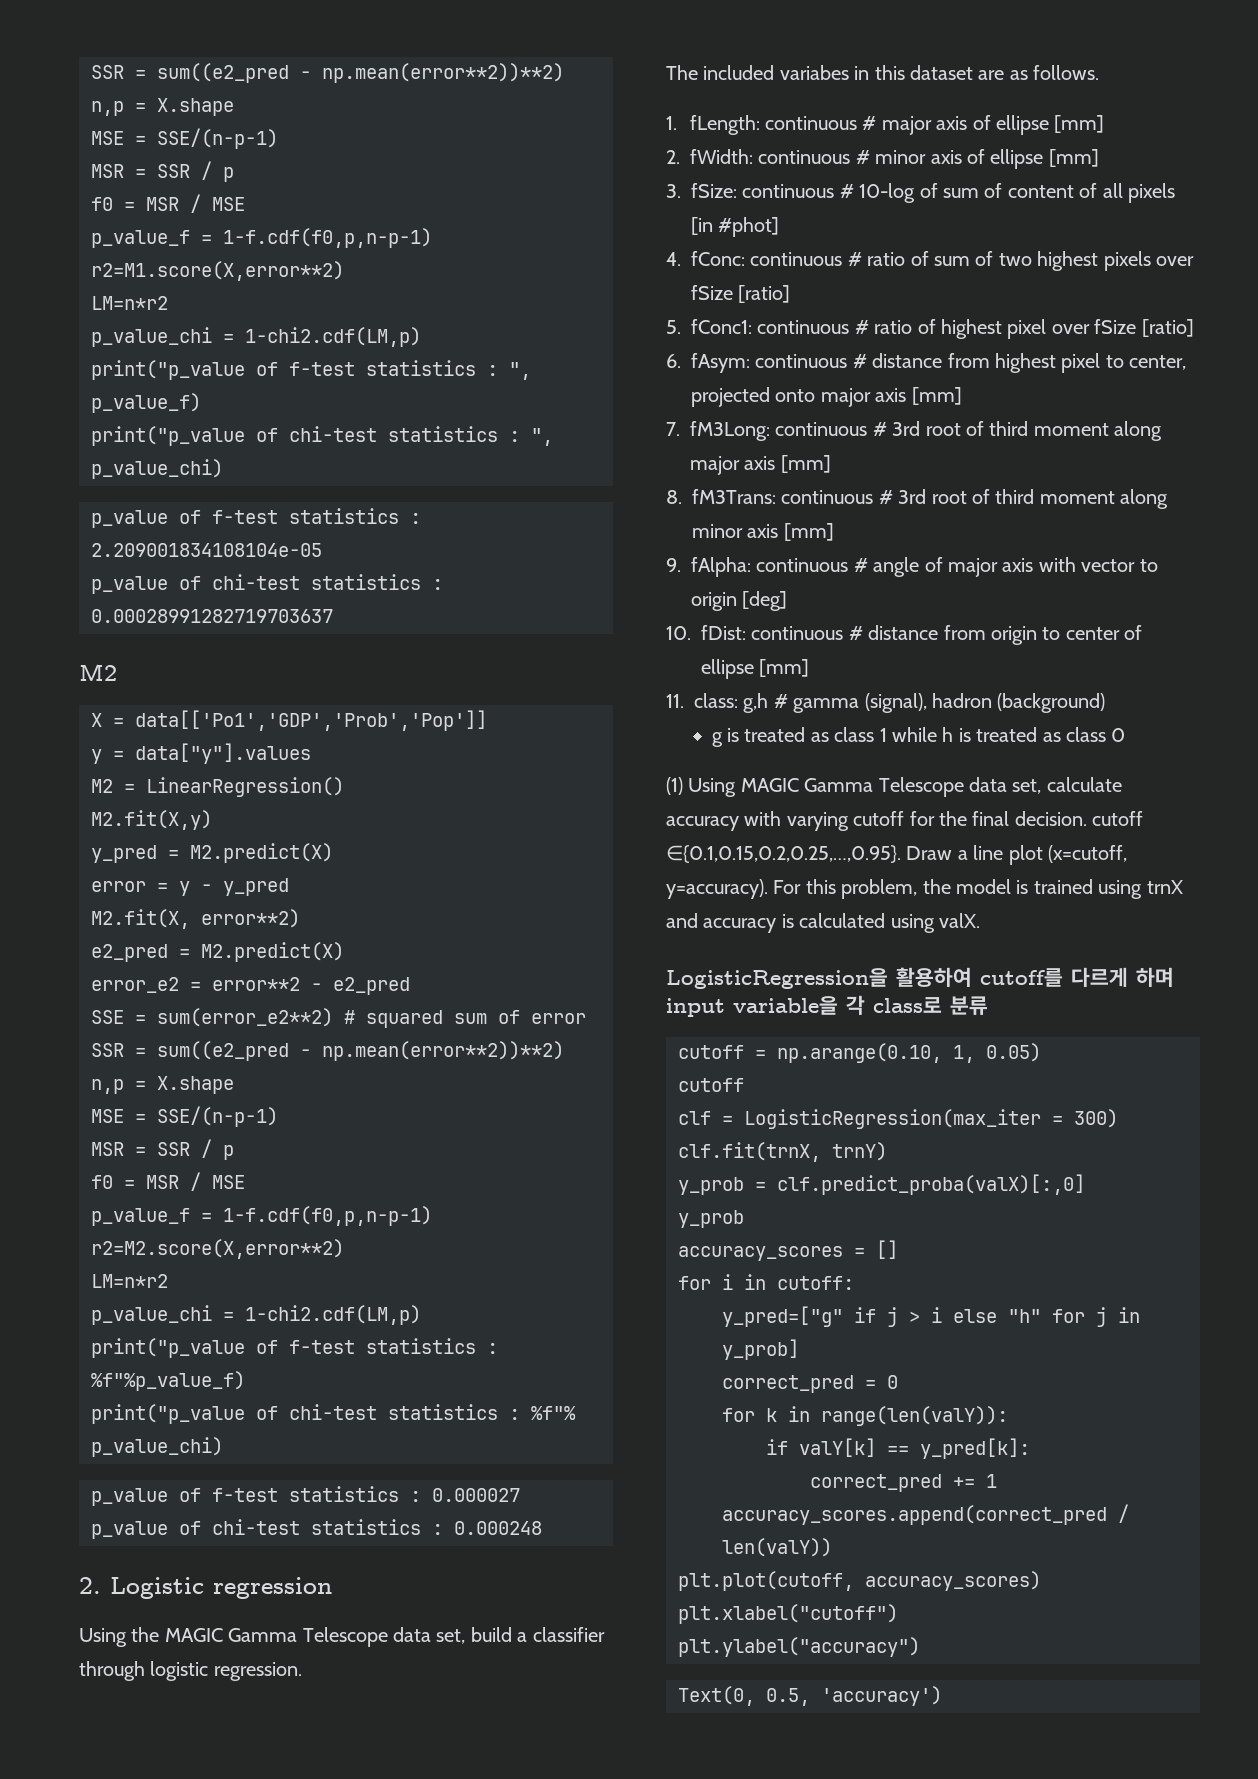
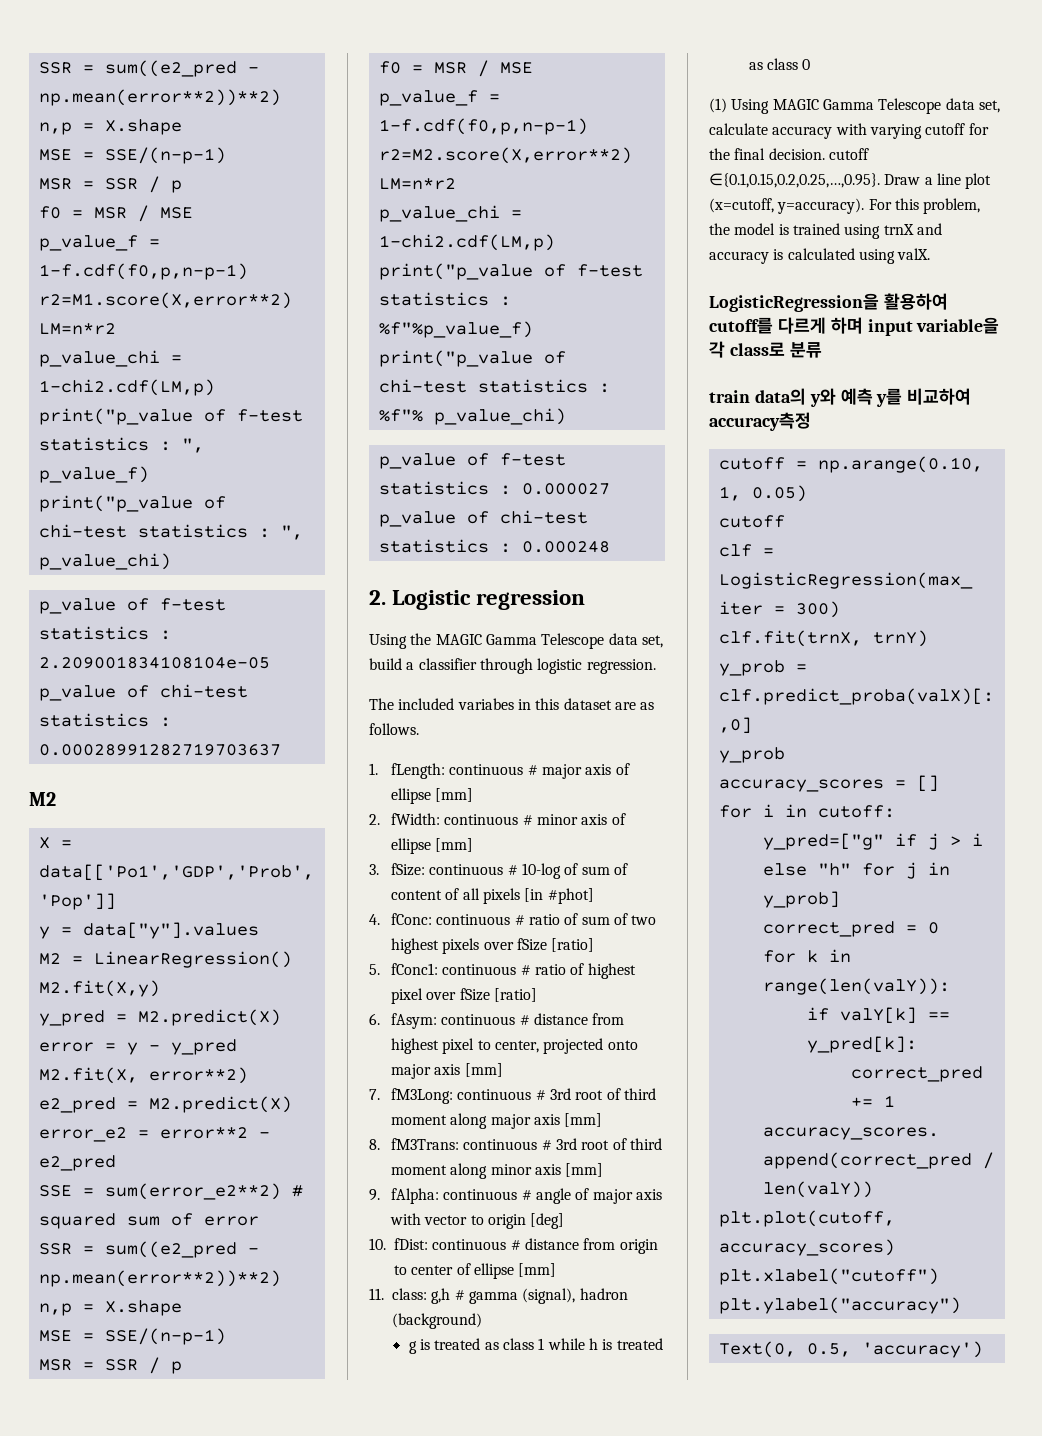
(988, 1005) none -> [709,388,972,407] [709,412,811,431] // train data의 y와 예측 y를 비교하여 accuracy측정

